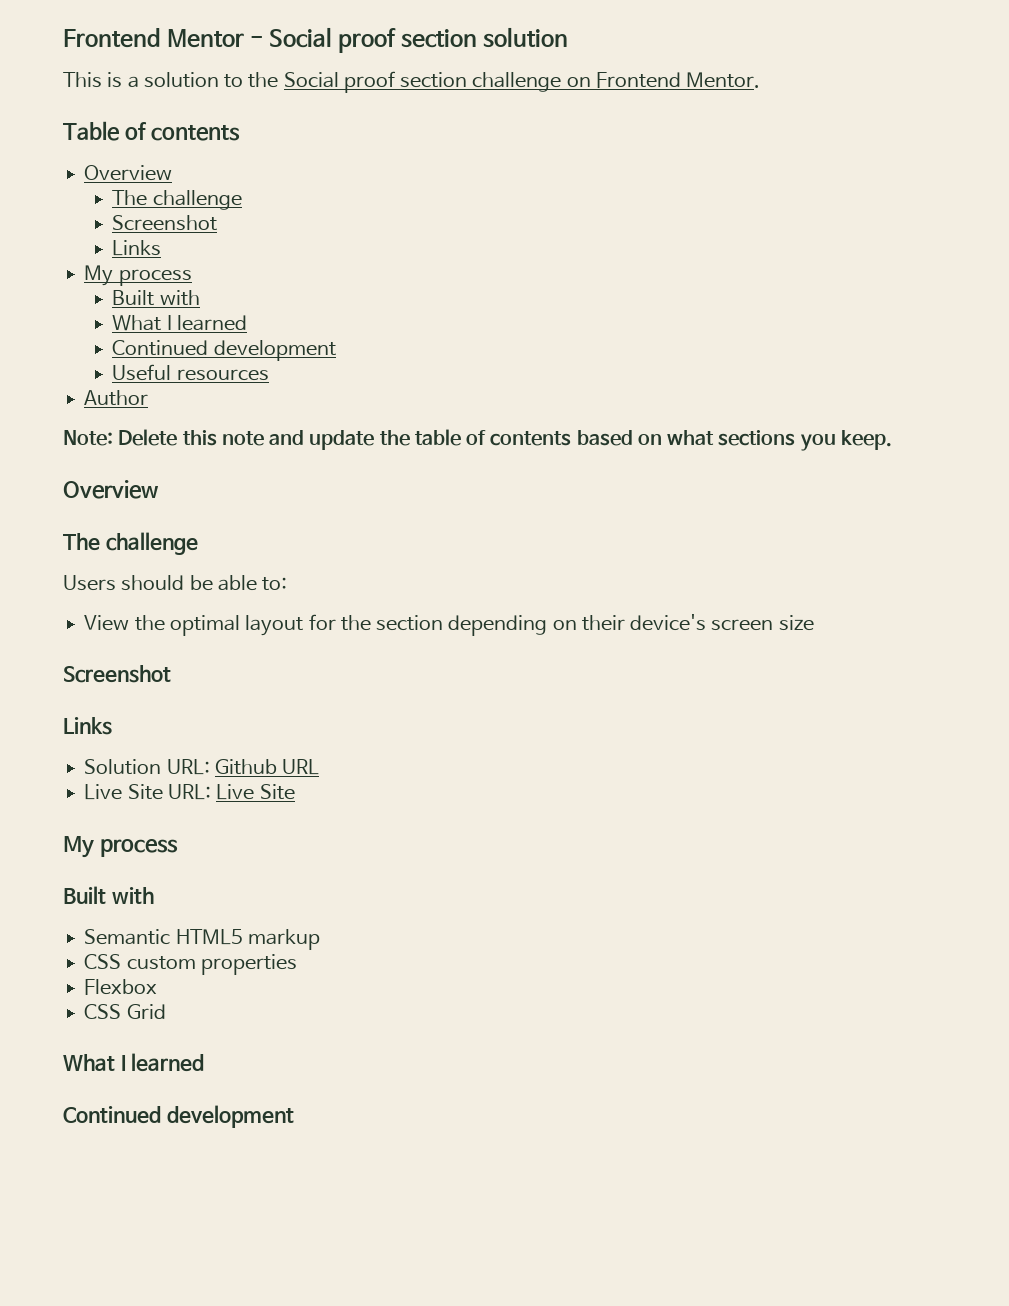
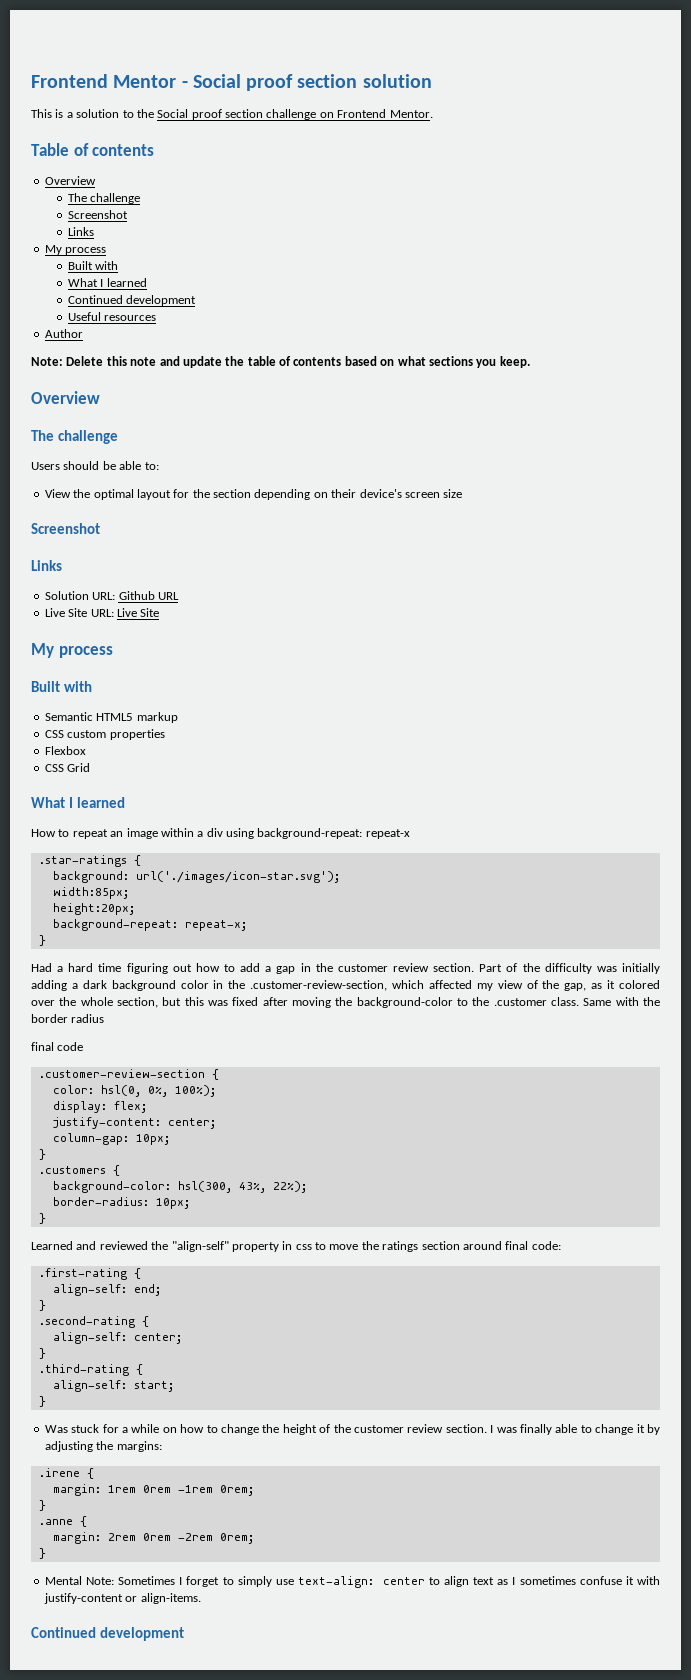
(205, 1062) none -> [31,828,410,839] [38,855,141,867] [52,871,340,883] [52,887,129,899] [52,903,135,915] [52,919,247,931] [38,935,46,946] [31,963,661,974] [31,980,660,991] [31,997,660,1008] [31,1014,105,1023] [31,1042,84,1051] [38,1069,219,1080] [52,1085,216,1097] [52,1101,147,1113] [52,1117,216,1129] [52,1133,170,1145] [38,1149,46,1160] [38,1165,120,1176] [52,1181,307,1193] [52,1197,190,1209] [38,1213,46,1224] [31,1241,561,1252] [38,1268,141,1280] [52,1284,161,1296] [38,1300,46,1311] [38,1316,149,1328] [52,1332,182,1344] [38,1348,46,1359] [38,1364,143,1376] [52,1380,174,1392] [38,1396,46,1407] [44,1424,661,1435] [44,1441,162,1452] [38,1468,94,1479] [52,1484,254,1496] [38,1500,46,1511] [38,1516,87,1527] [52,1532,254,1544] [38,1548,46,1559] [44,1576,661,1588] [43,1593,201,1604] // How to repeat an image within a div using background-repeat: repeat-x // .star-ratings { // background: url('./images/icon-star.svg'); // width:85px; // height:20px; // background-repeat: repeat-x; // } // Had a hard time figuring out how to add a gap in the customer review section. Part of the difficulty was initially adding a dark background color in the .customer-review-section, which affected my view of the gap, as it colored over the whole section, but this was fixed after moving the background-color to the .customer class. Same with the border radius // final code // .customer-review-section { // color: hsl(0, 0%, 100%); // display: flex; // justify-content: center; // column-gap: 10px; // } // .customers { // background-color: hsl(300, 43%, 22%); // border-radius: 10px; // } // Learned and reviewed the "align-self" property in css to move the ratings section around final code: // .first-rating { // align-self: end; // } // .second-rating { // align-self: center; // } // .third-rating { // align-self: start; // } // Was stuck for a while on how to change the height of the customer review section. I was finally able to change it by adjusting the margins: // .irene { // margin: 1rem 0rem -1rem 0rem; // } // .anne { // margin: 2rem 0rem -2rem 0rem; // } // Mental Note: Sometimes I forget to simply use text-align: center to align text as I sometimes confuse it with justify-content or align-items.

